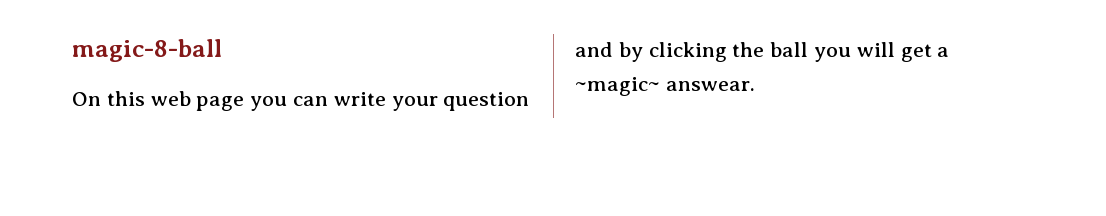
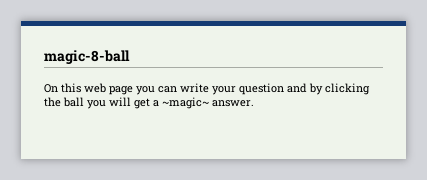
[665,81,755,91] answear. -> [212,100,254,107] answer.

